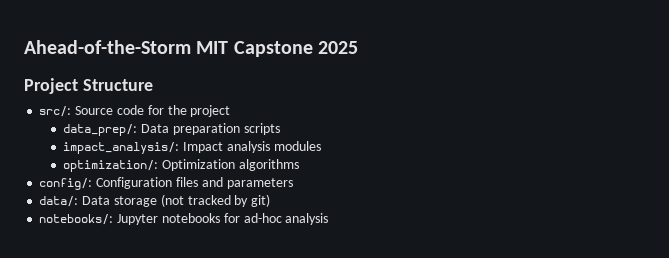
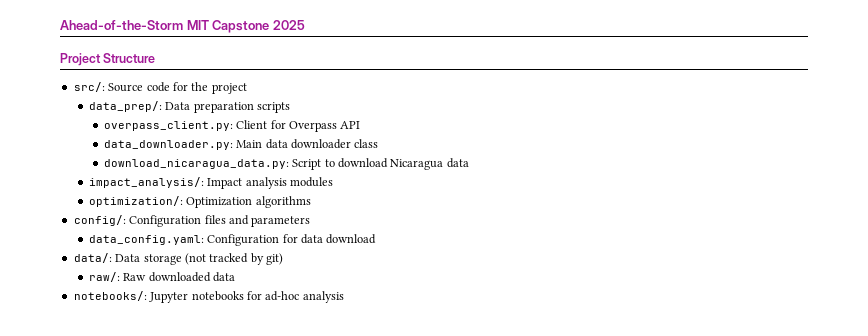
(280, 129) none -> [103,120,361,132] [103,139,379,150] [103,158,469,170] // overpass_client.py: Client for Overpass API // data_downloader.py: Main data downloader class // download_nicaragua_data.py: Script to download Nicaragua data
(293, 183) none -> [88,234,377,246] // data_config.yaml: Configuration for data download
(271, 200) none -> [88,272,235,282] // raw/: Raw downloaded data

